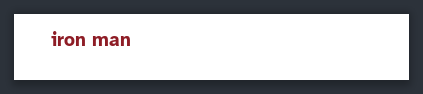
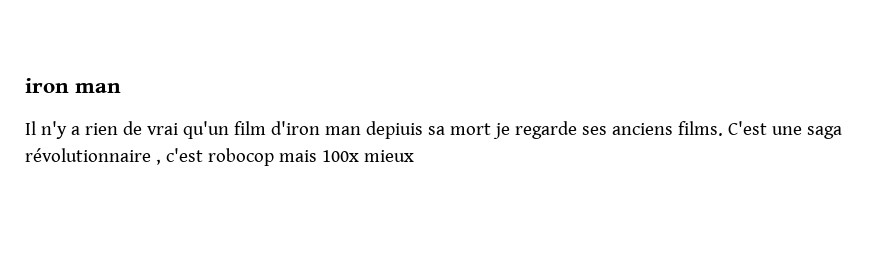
(131, 41) none -> [25,121,842,139] [25,148,414,166] // Il n'y a rien de vrai qu'un film d'iron man depiuis sa mort je regarde ses anciens films. C'est une saga révolutionnaire , c'est robocop mais 100x mieux

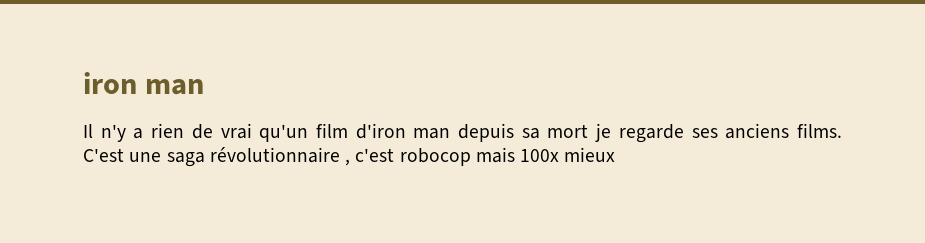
[365,121,423,139] depiuis -> [458,123,515,142] depuis

